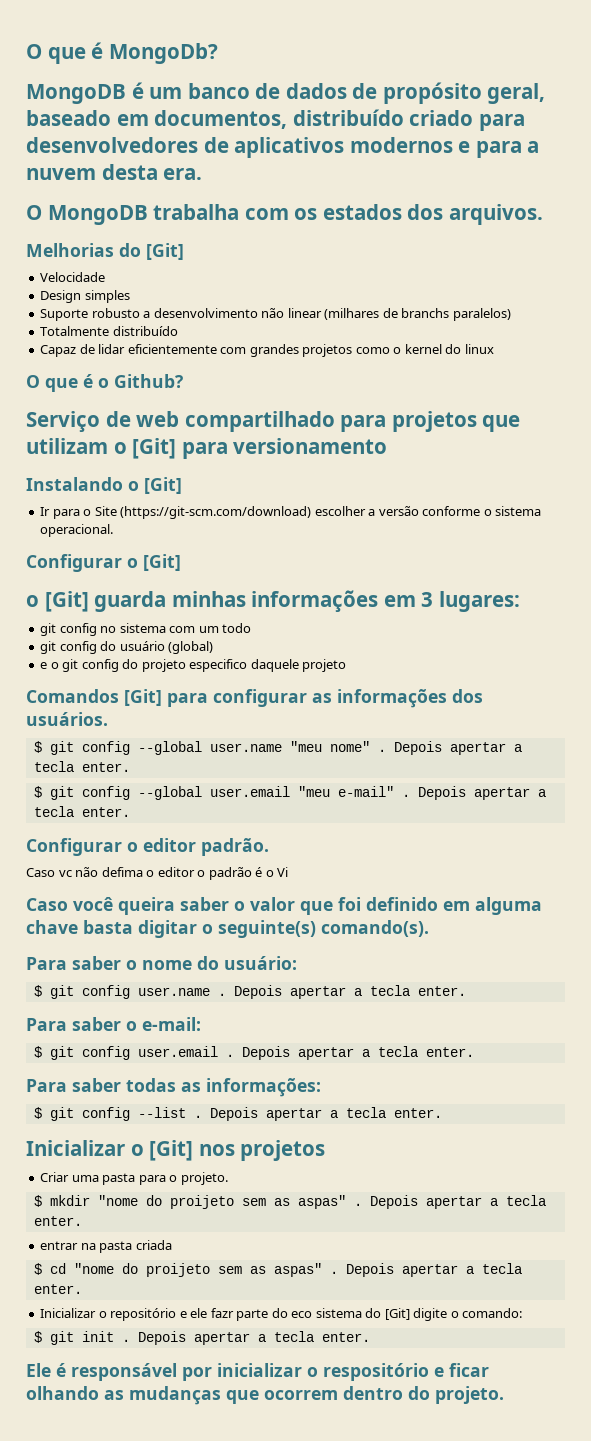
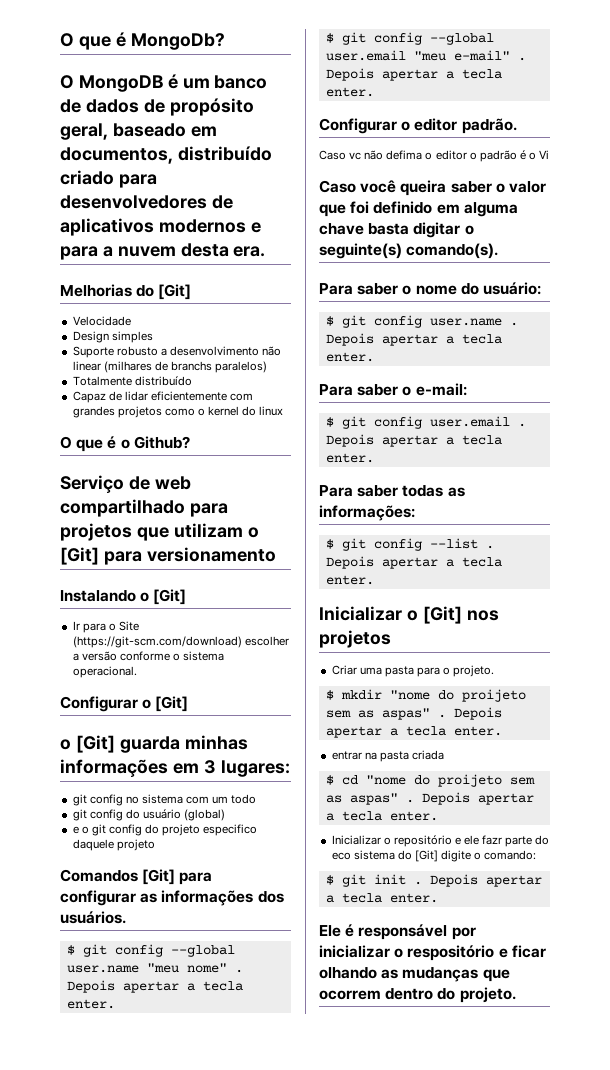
(218, 53) none -> [60,75,74,89] O
[26,204,543,225] // O MongoDB trabalha com os estados dos arquivos. -> (266, 251) none

